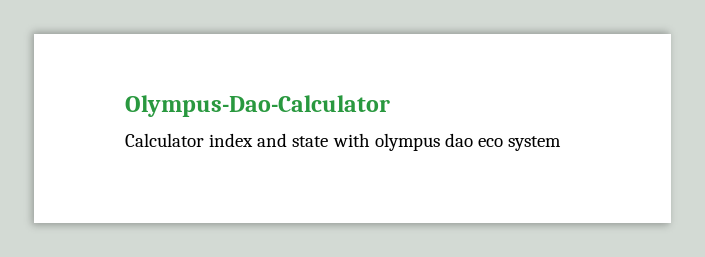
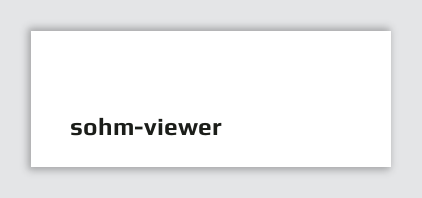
[125,95,390,117] [125,133,562,151] Olympus-Dao-Calculator // Calculator index and state with olympus dao eco system -> [70,117,222,136] sohm-viewer

